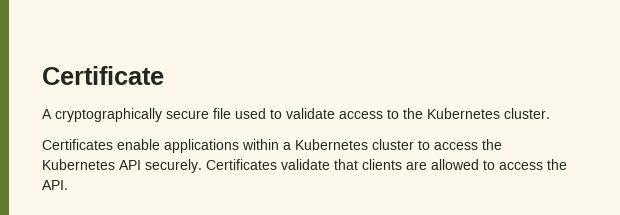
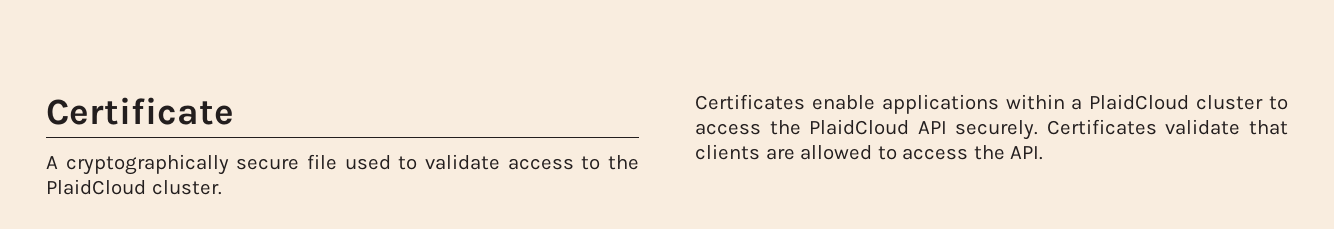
[427,108,500,119] Kubernetes -> [46,179,146,195] PlaidCloud
[295,139,368,150] Kubernetes -> [1089,94,1190,110] PlaidCloud
[42,159,115,170] Kubernetes -> [809,119,910,135] PlaidCloud

